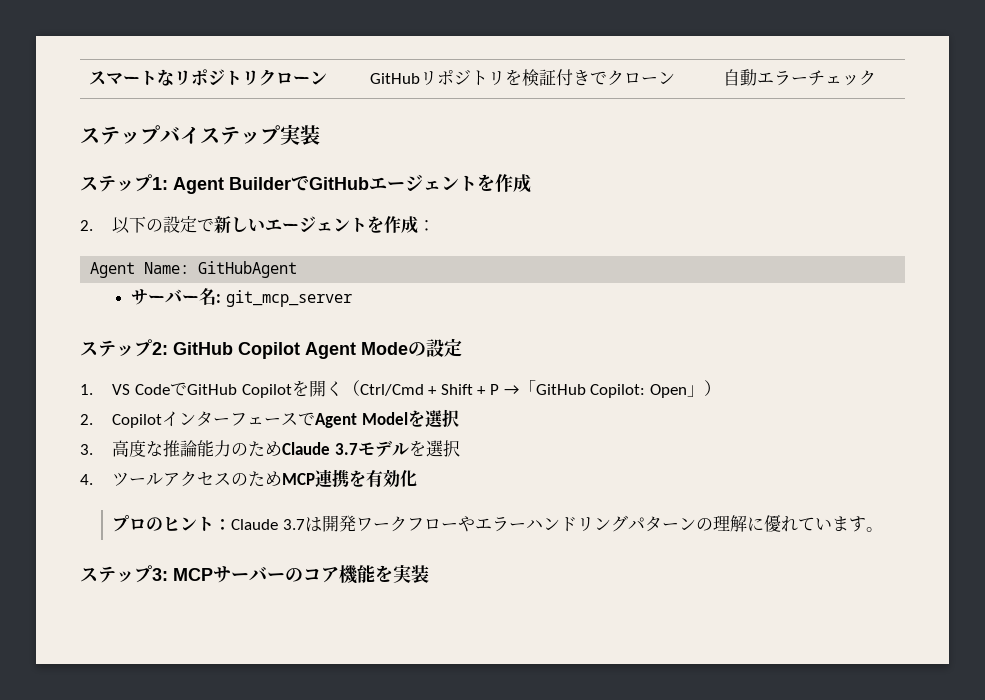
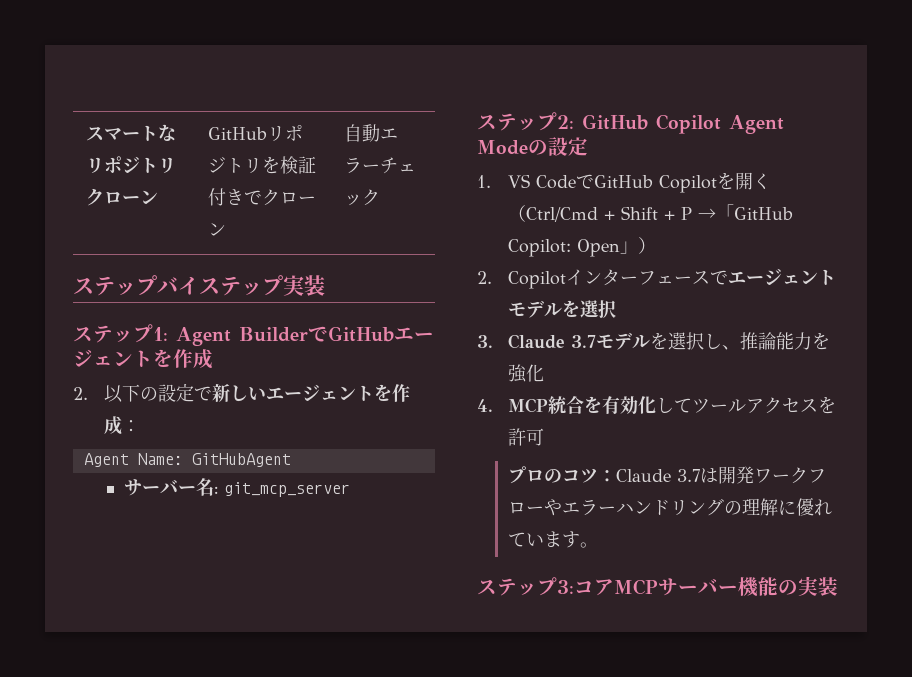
[315,409,460,428] [80,440,283,457] Agent Modelを選択 // 3.高度な推論能力のため -> [727,268,836,285] [507,300,616,318] [477,335,493,348] エージェントモデルを選択 // 3.
[80,469,418,488] // 4.ツールアクセスのためMCP連携を有効化 -> [703,332,830,350] [507,364,544,383] [477,396,836,414] [507,428,544,446] し、推論能力を強化 // 4. MCP統合を有効化してツールアクセスを許可
[163,516,215,531] ヒント -> [561,468,598,483] コツ
[628,516,697,532] パターン -> (724, 507) none
(168, 574) none -> [574,579,614,596] コア
[285,565,393,584] のコア機能を -> [738,577,798,597] 機能の

